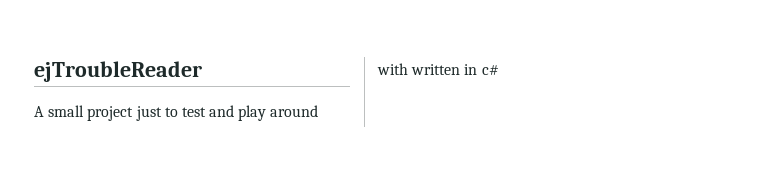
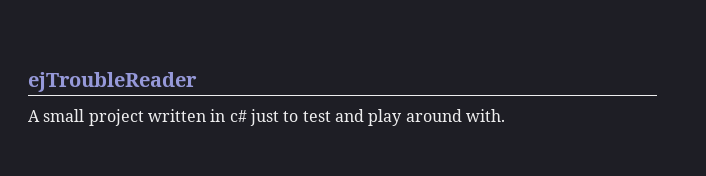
(134, 113) none -> [147,109,247,122] written in c#
[377,63,499,75] with written in c# -> [465,109,505,122] with.

